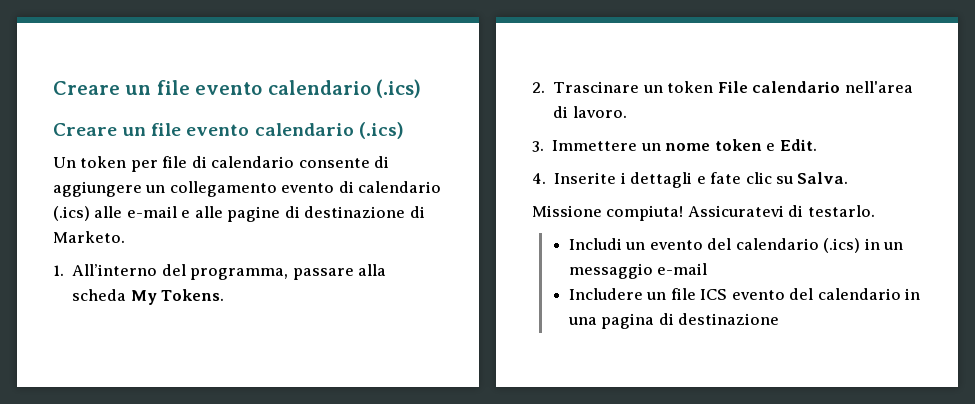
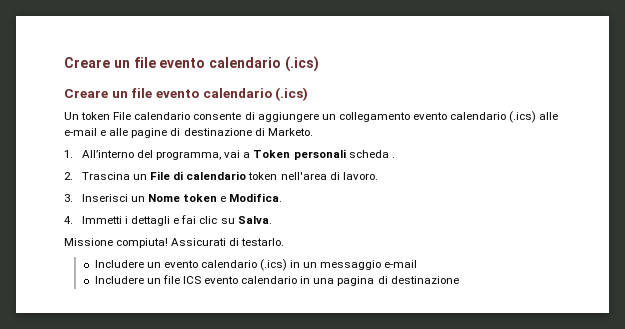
[130,156,207,172] per file di -> [113,112,132,120] File
[338,181,354,193] di -> (447, 116) none
[292,264,387,280] [72,289,225,305] [532,81,841,93] passare alla scheda My Tokens. // 2. Trascinare un token File calendario -> [224,149,395,160] [64,171,278,180] vai a Token personali scheda . // 2. Trascina un File di calendario token
[552,140,711,151] Immettere un nome -> [81,194,181,202] Inserisci un Nome
[779,139,817,151] Edit. -> [229,193,283,202] Modifica.
[554,172,617,184] Inserite -> [81,216,122,224] Immetti
[710,172,742,184] fate -> [181,215,197,224] fai
[687,205,784,217] Assicuratevi -> [171,238,227,246] Assicurati
[568,238,622,250] Includi -> [94,260,144,268] Includere
[707,238,732,250] del -> (198, 264) none
[789,288,814,300] del -> (239, 280) none

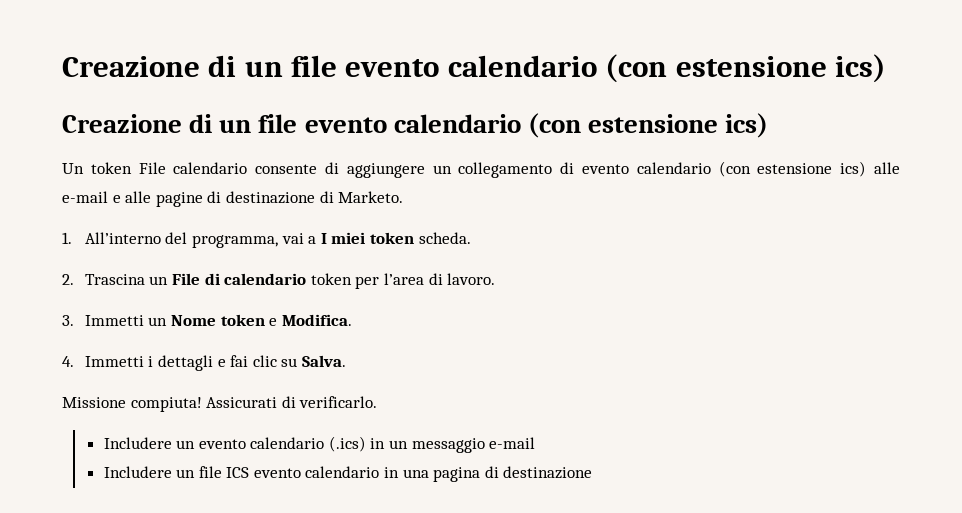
[64,56,319,72] [64,87,309,101] Creare un file evento calendario (.ics) // Creare un file evento calendario (.ics) -> [62,54,886,83] [62,113,769,138] Creazione di un file evento calendario (con estensione ics) // Creazione di un file evento calendario (con estensione ics)
[412,111,537,123] evento calendario (.ics) -> [560,161,867,177] di evento calendario (con estensione ics)
[253,149,395,160] Token personali scheda . -> [320,232,471,244] I miei token scheda.
[280,172,327,180] nell'area -> [355,273,424,289] per l’area
[81,194,128,202] Inserisci -> [84,315,144,326] Immetti
[241,238,285,246] testarlo. -> [299,396,378,408] verificarlo.

